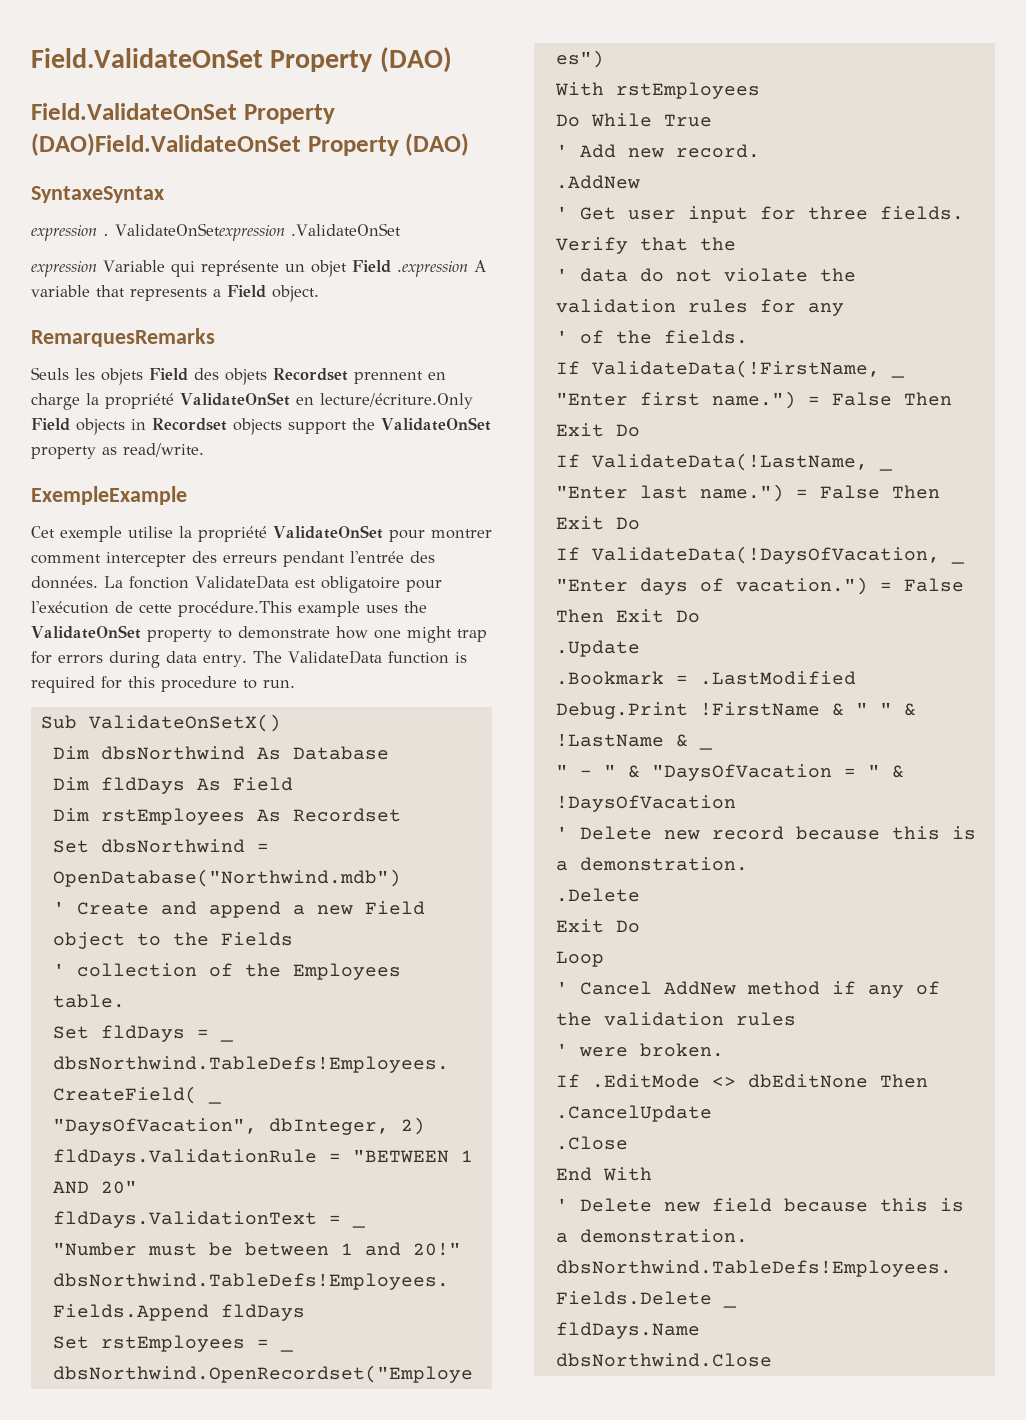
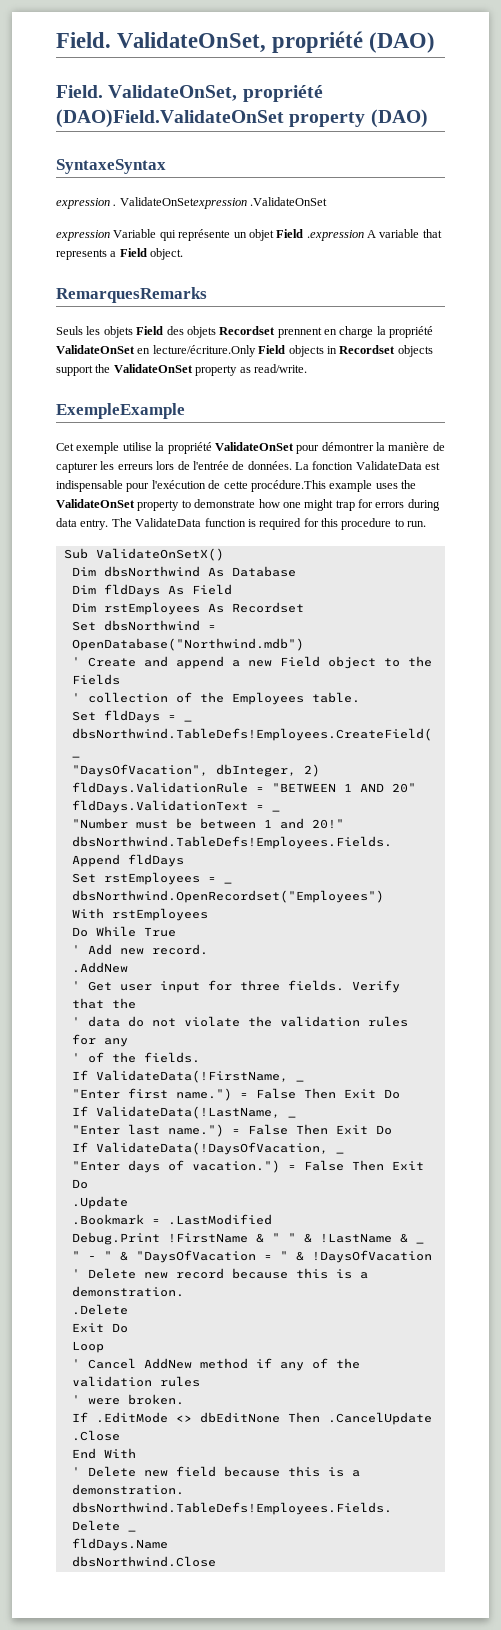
[31,47,452,73] [31,103,335,124] [31,133,399,156] Field.ValidateOnSet Property (DAO) // Field.ValidateOnSet Property (DAO)Field.ValidateOnSet Property -> [56,31,436,53] [56,85,323,102] [56,109,366,128] Field. ValidateOnSet, propriété (DAO) // Field. ValidateOnSet, propriété (DAO)Field.ValidateOnSet property
[430,529,492,539] [31,551,435,567] montrer comment intercepter des erreurs pendant l'entrée des -> [321,442,445,451] [56,461,245,473] démontrer la manière de capturer les erreurs lors de l'entrée de
[320,576,400,593] obligatoire -> [56,480,123,492] indispensable

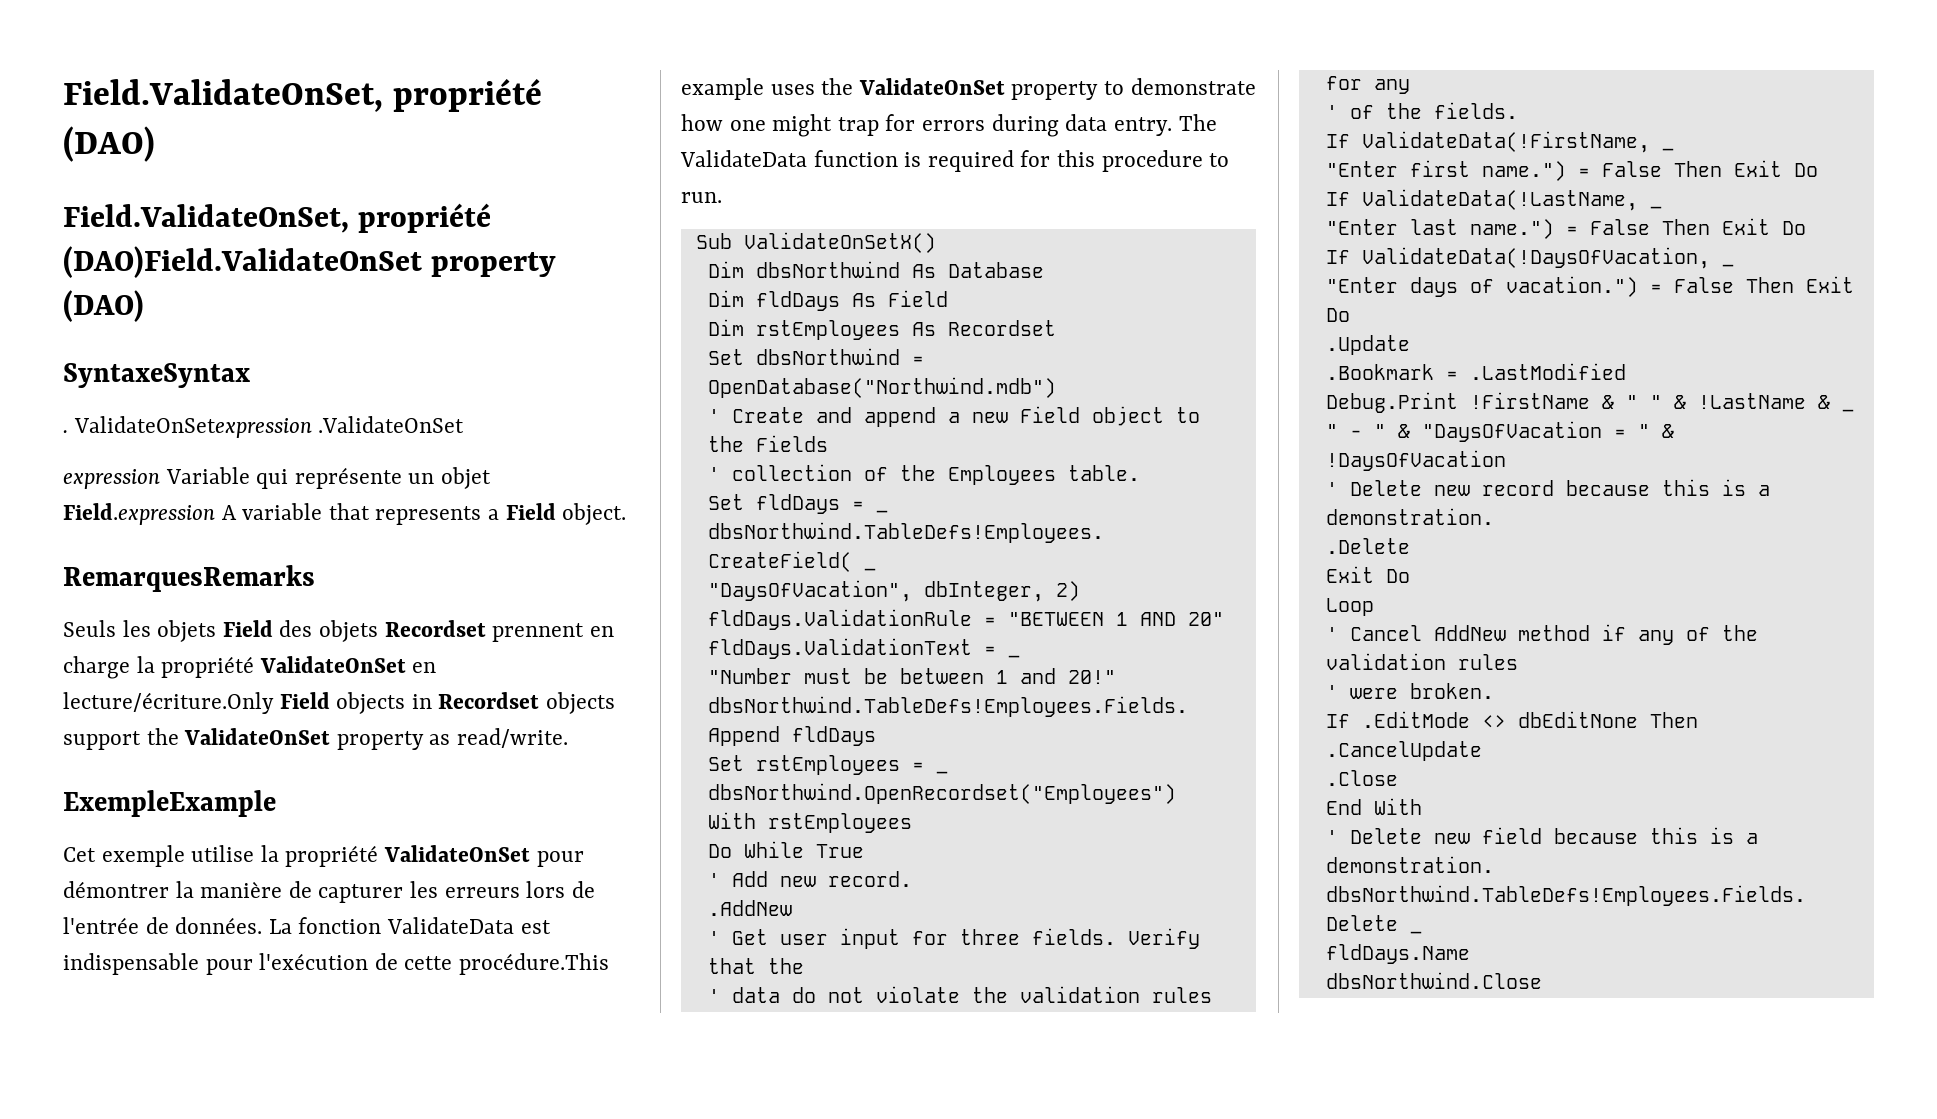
[56,32,267,53] Field. ValidateOnSet, -> [63,79,383,112] Field.ValidateOnSet,
[56,85,238,101] Field. ValidateOnSet, -> [63,204,349,233] Field.ValidateOnSet,
[56,198,110,209] expression -> (250, 375) none
[276,229,364,241] Field .expression -> [63,503,215,525] Field.expression

